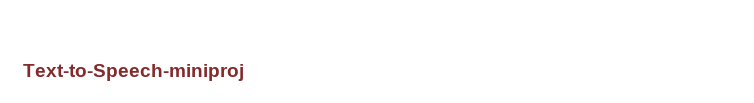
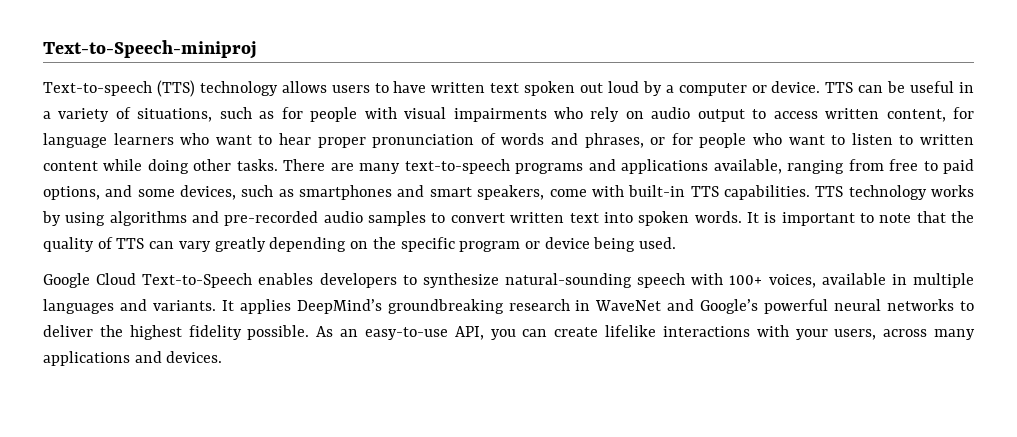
(244, 72) none -> [43,80,975,97] [43,107,975,122] [43,133,975,148] [43,159,975,174] [43,185,975,200] [42,211,975,226] [43,237,677,252] [43,273,974,288] [43,299,974,314] [43,325,976,340] [43,351,223,366] // Text-to-speech (TTS) technology allows users to have written text spoken out loud by a computer or device. TTS can be useful in a variety of situations, such as for people with visual impairments who rely on audio output to access written content, for language learners who want to hear proper pronunciation of words and phrases, or for people who want to listen to written content while doing other tasks. There are many text-to-speech programs and applications available, ranging from free to paid options, and some devices, such as smartphones and smart speakers, come with built-in TTS capabilities. TTS technology works by using algorithms and pre-recorded audio samples to convert written text into spoken words. It is important to note that the quality of TTS can vary greatly depending on the specific program or device being used. // Google Cloud Text-to-Speech enables developers to synthesize natural-sounding speech with 100+ voices, available in multiple languages and variants. It applies DeepMind’s groundbreaking research in WaveNet and Google’s powerful neural networks to deliver the highest fidelity possible. As an easy-to-use API, you can create lifelike interactions with your users, across many applications and devices.

